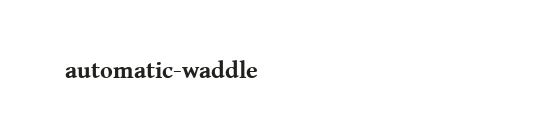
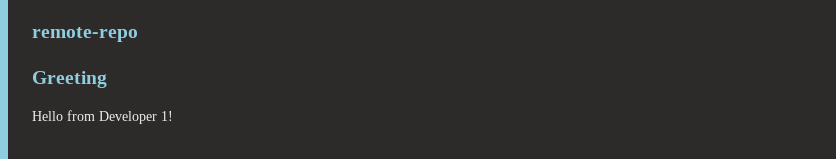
[65,60,258,78] automatic-waddle -> [32,27,138,42] [32,71,107,88] [32,110,173,124] remote-repo // Greeting // Hello from Developer 1!

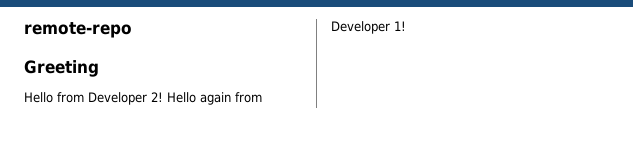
(157, 117) none -> [151,92,262,105] [331,21,390,34] 2! Hello again from Developer

